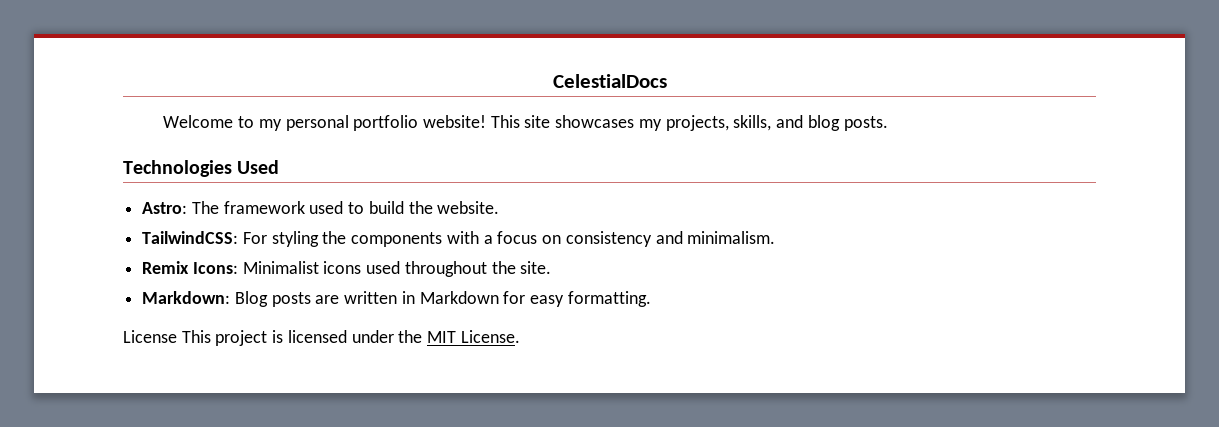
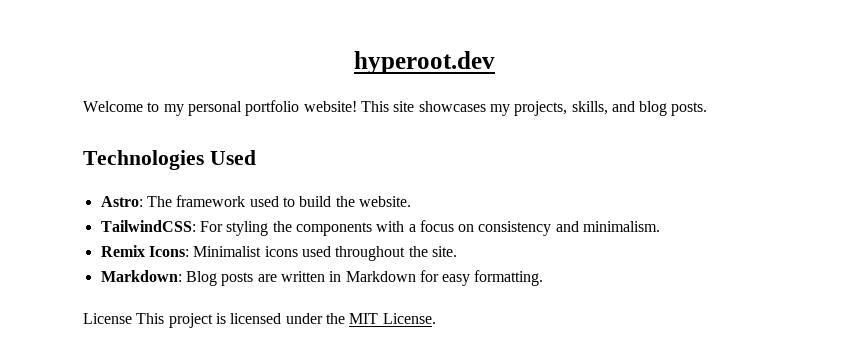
[552,74,667,88] CelestialDocs -> [354,51,495,74] hyperoot.dev

